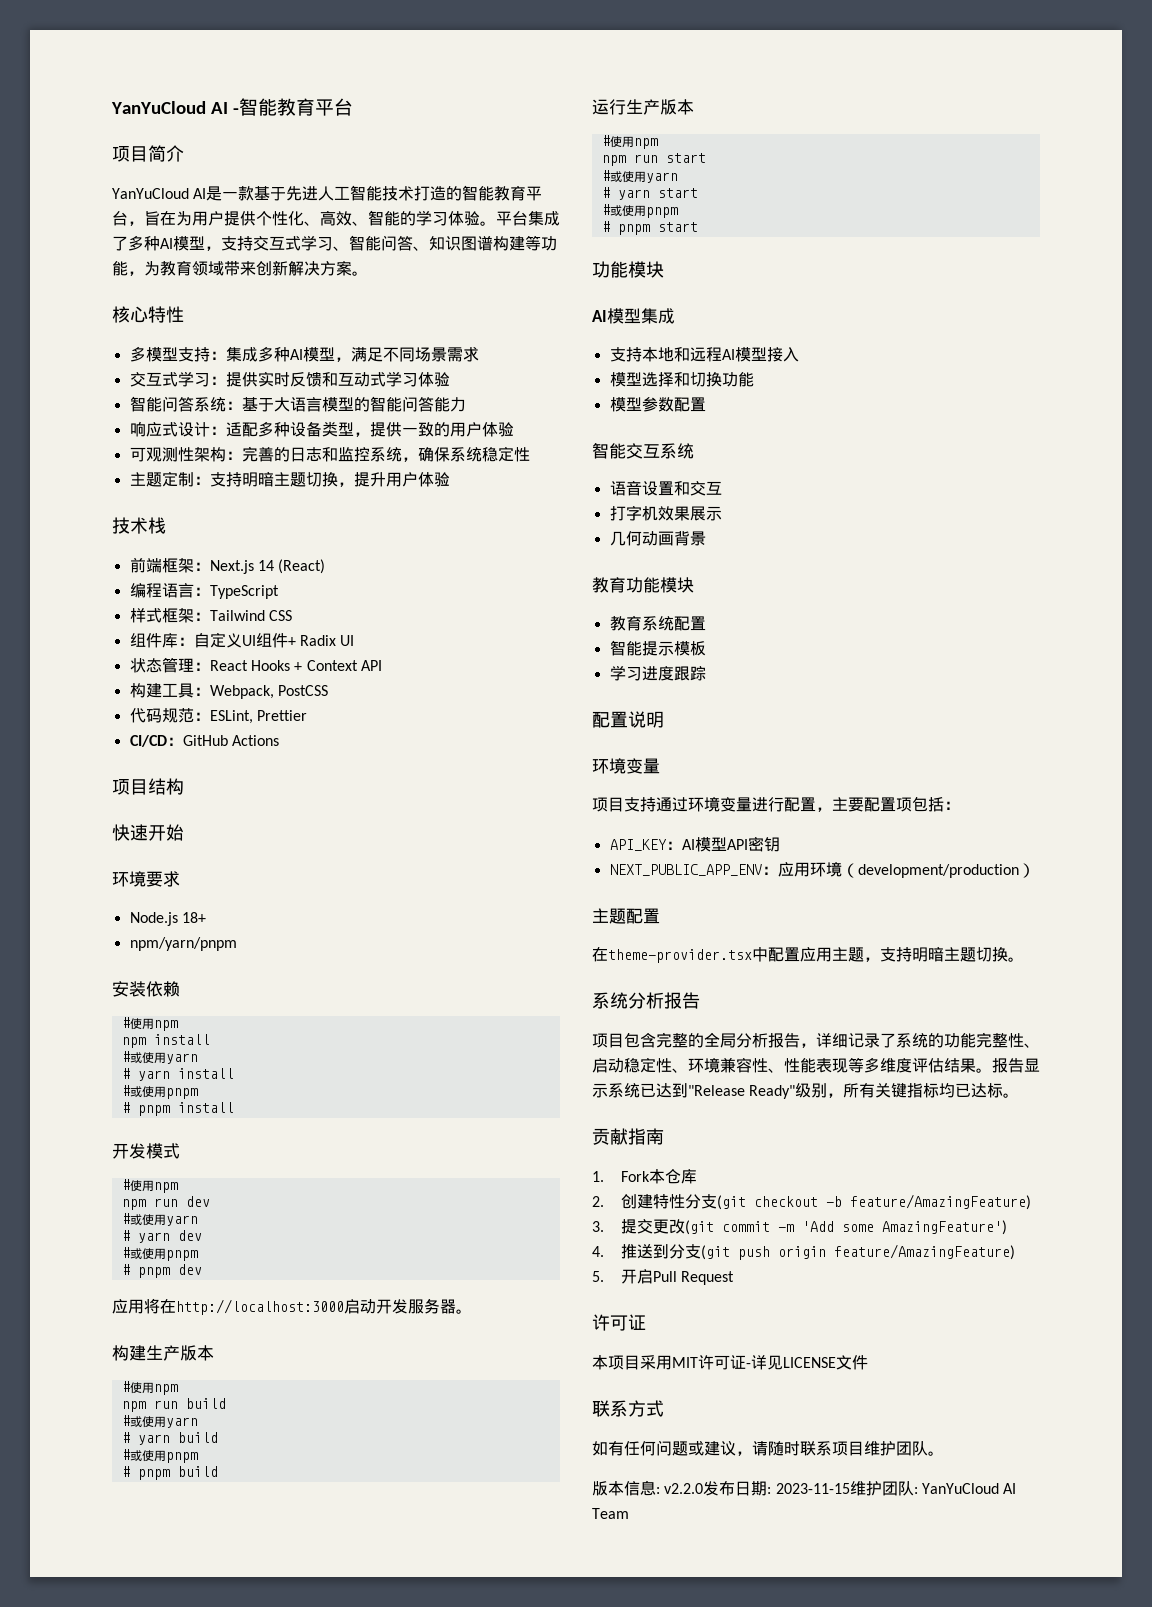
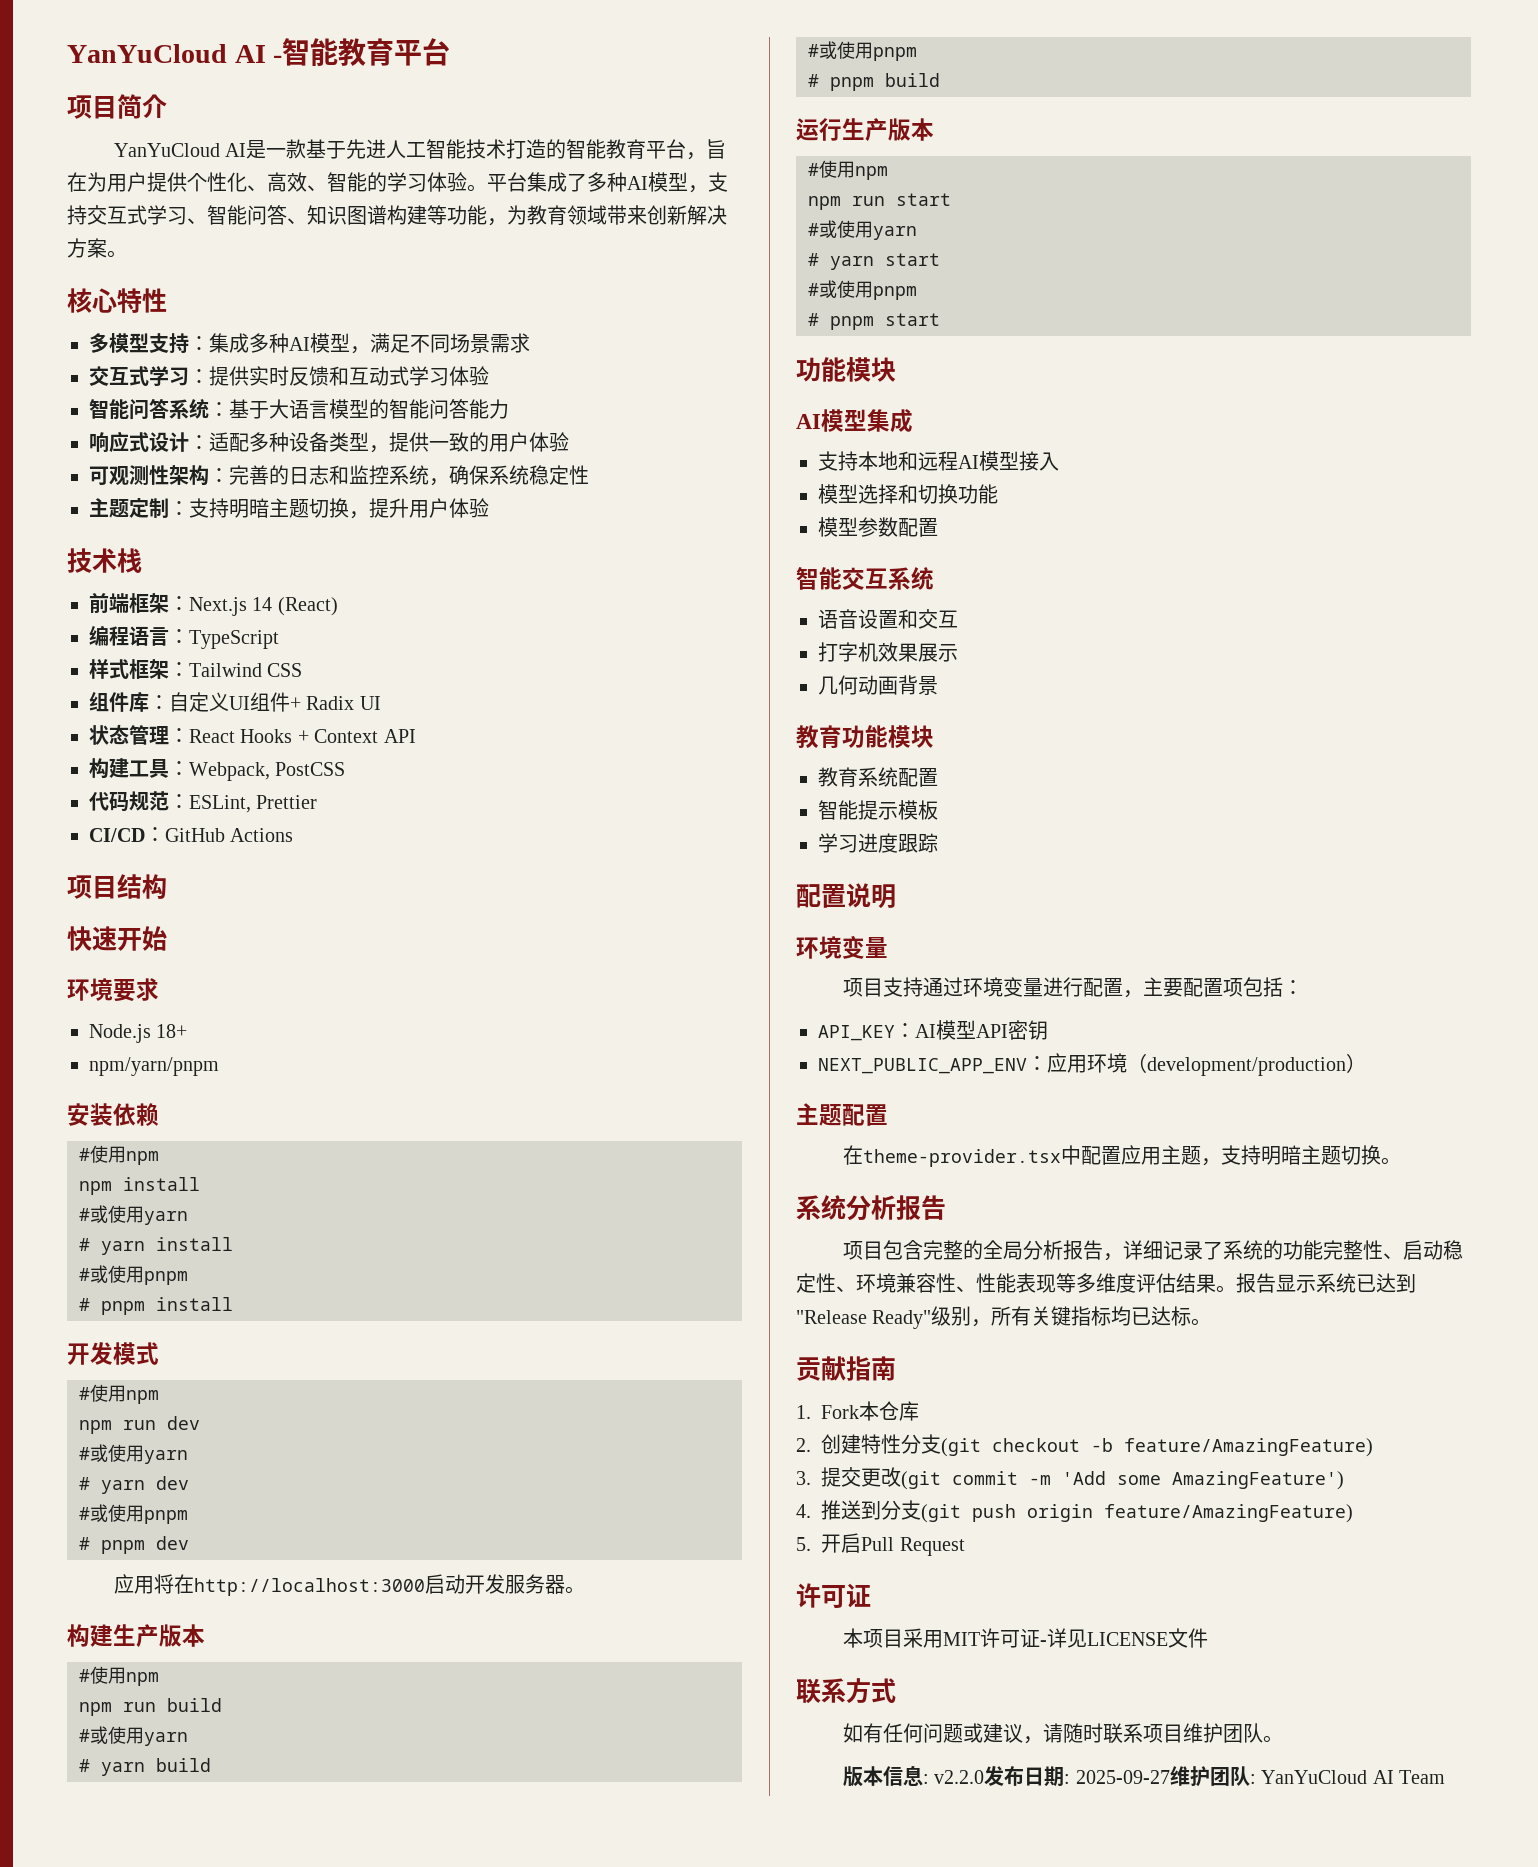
[775,1483,850,1494] 2023-11-15 -> [1075,1770,1170,1784] 2025-09-27

